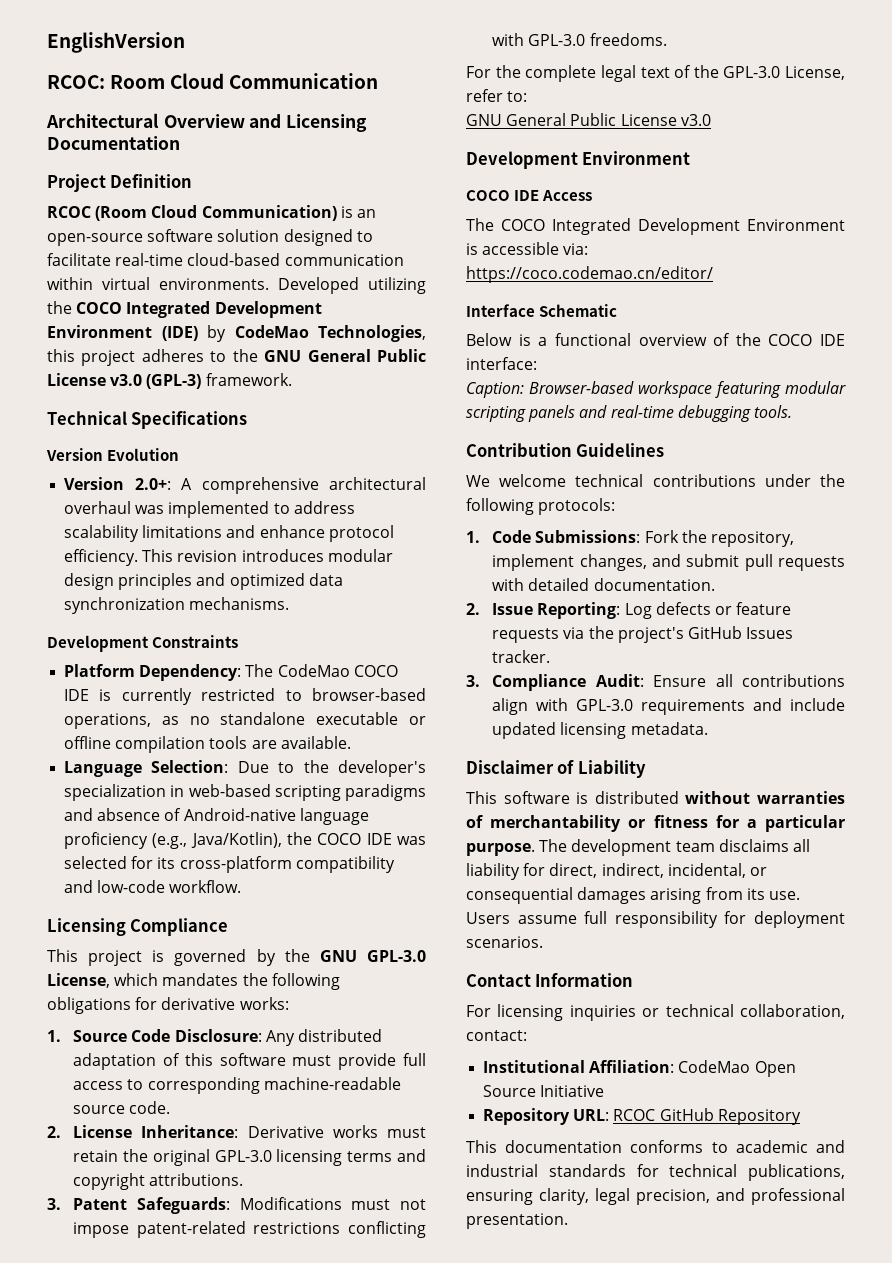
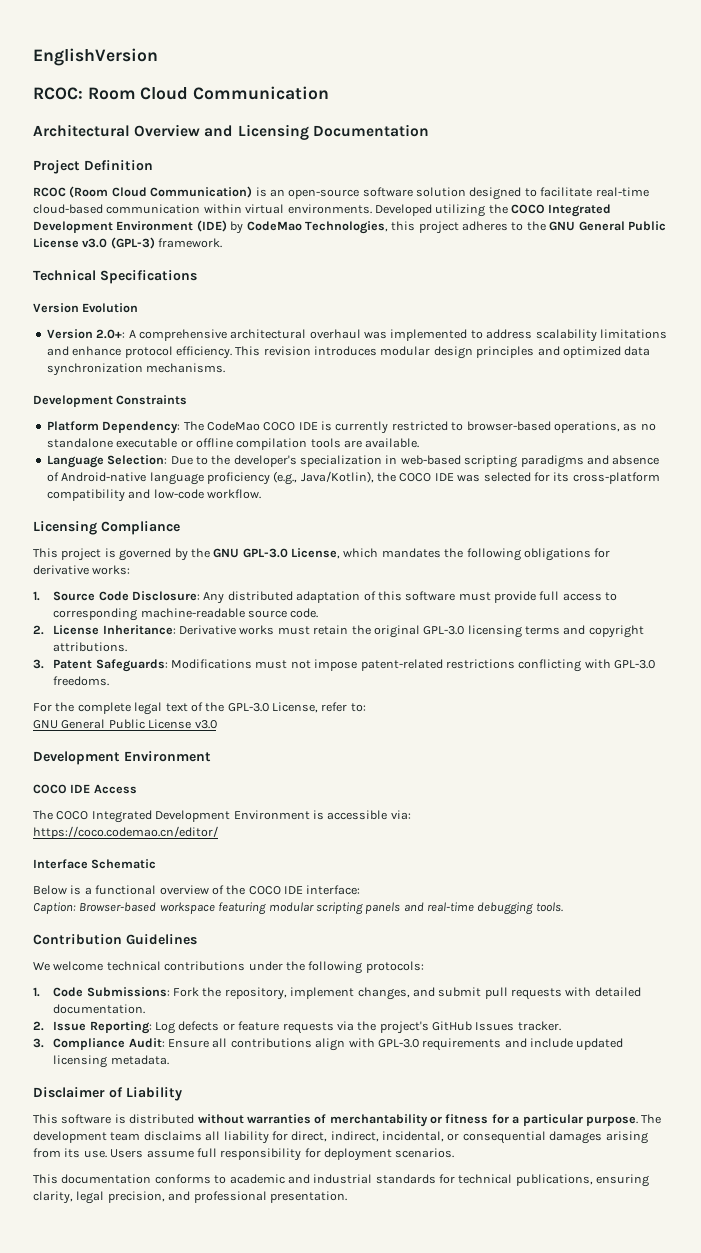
[466,973,634,987] [466,1004,845,1021] [466,1030,527,1041] [483,1060,796,1077] [483,1085,605,1097] [483,1108,801,1125] // Contact Information // For licensing inquiries or technical collaboration, contact: // Institutional Affiliation: CodeMao Open Source Initiative // Repository URL: RCOC GitHub Repository -> (455, 1153) none

